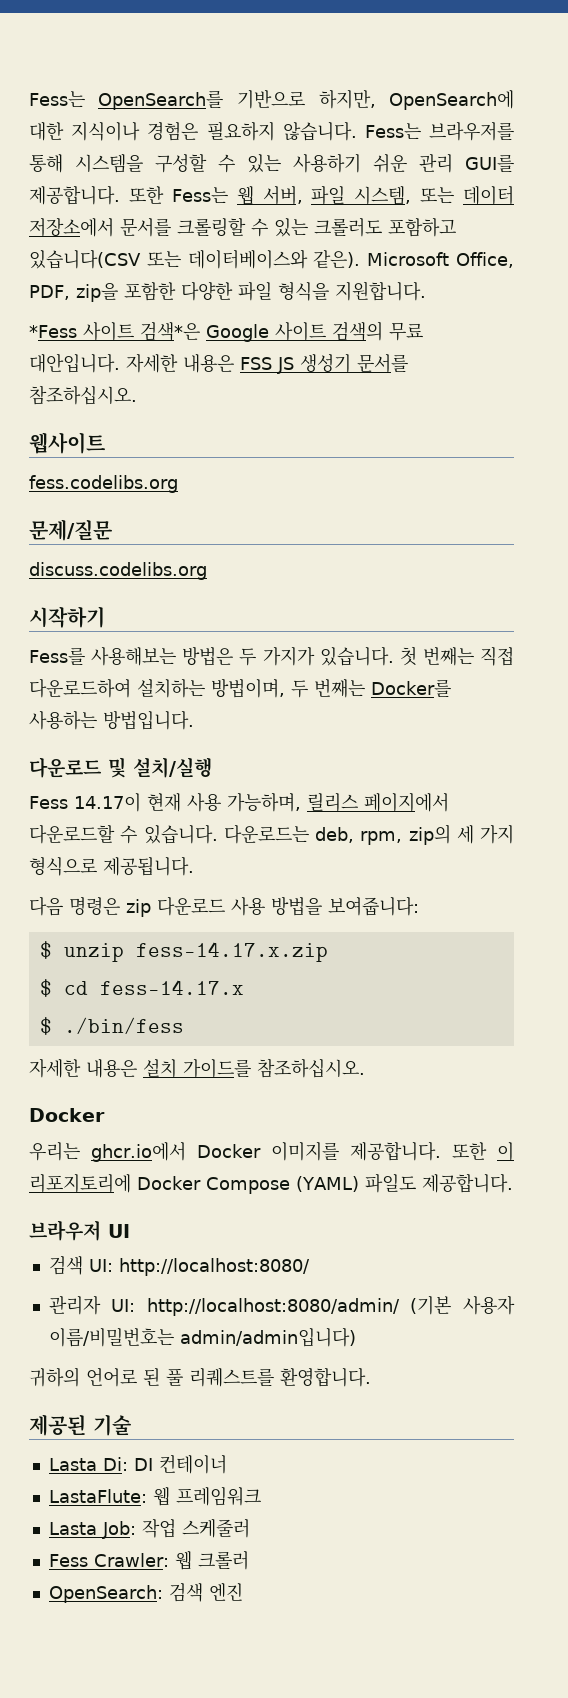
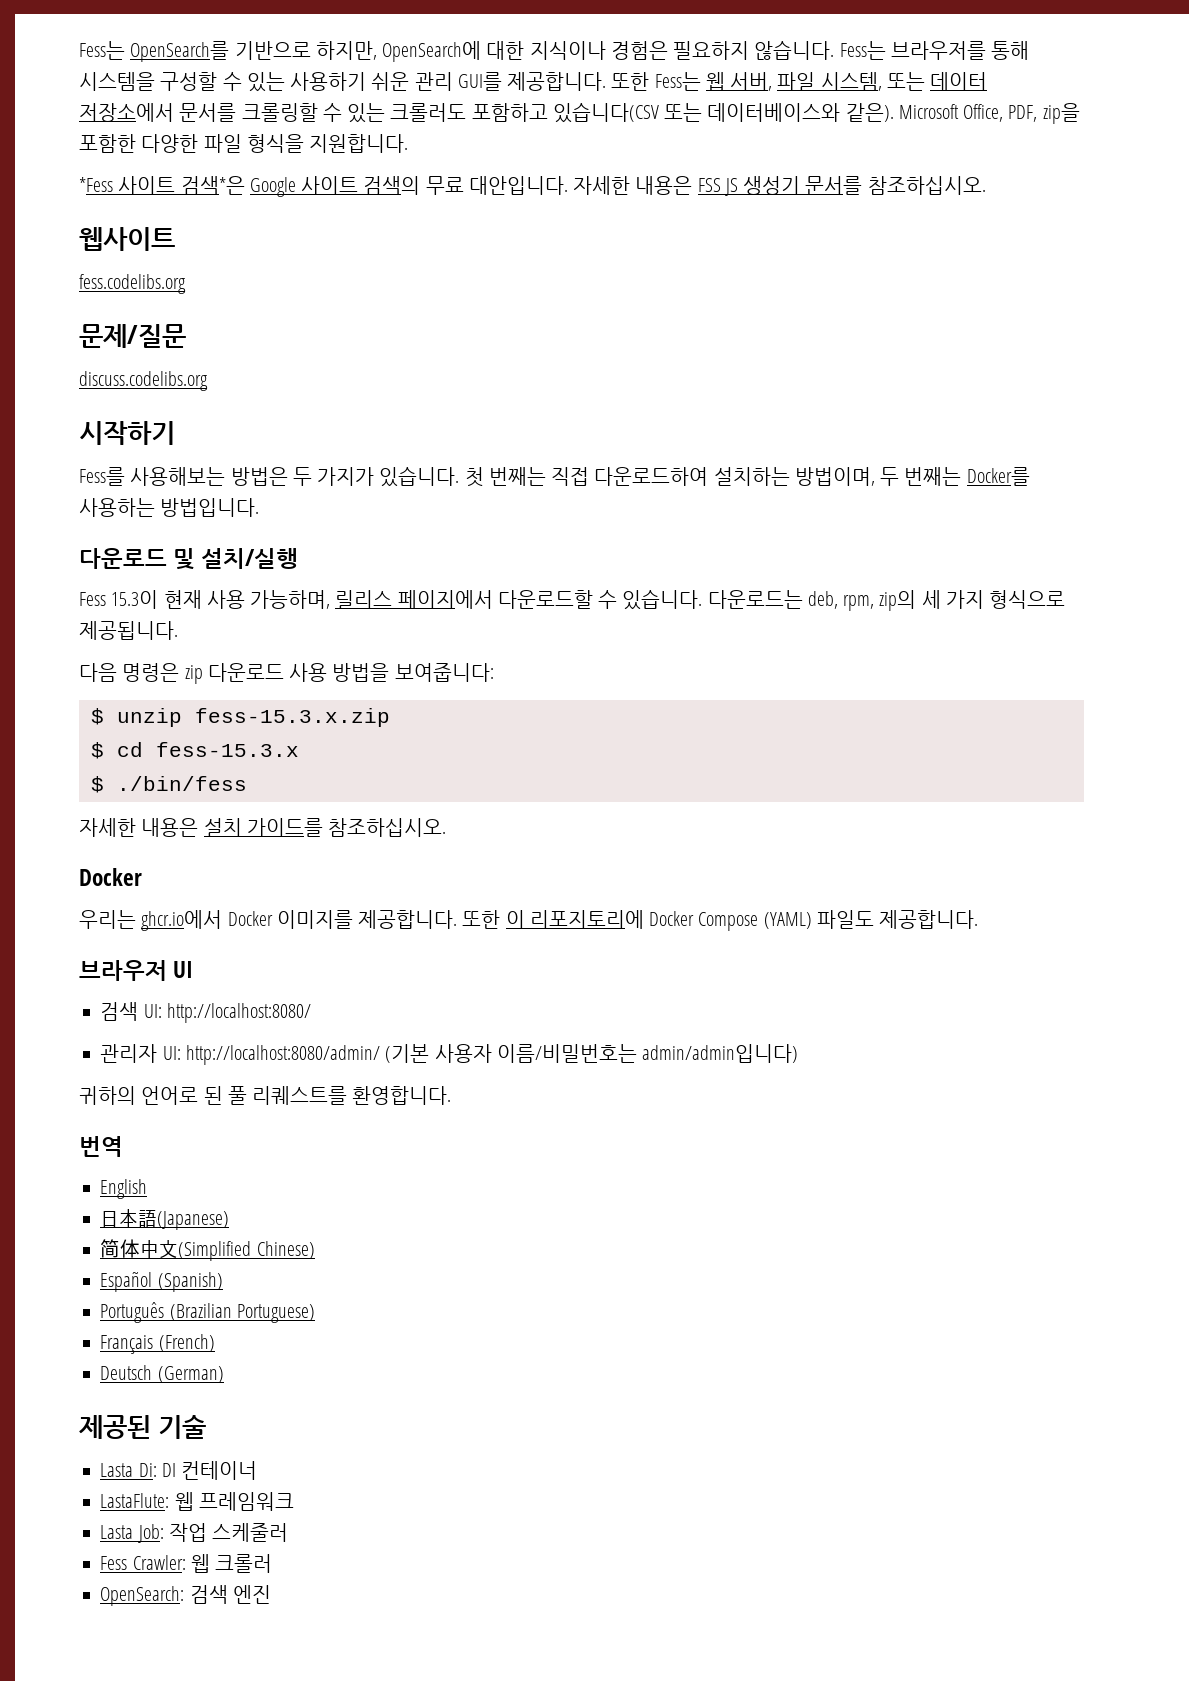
[73,793,141,812] 14.17이 -> [111,590,159,609] 15.3이
[135,942,328,962] fess-14.17.x.zip -> [194,708,390,727] fess-15.3.x.zip
[99,980,244,995] fess-14.17.x -> [155,742,299,757] fess-15.3.x
(371, 1377) none -> [79,1136,123,1157] [100,1179,148,1199] [100,1209,230,1230] [100,1239,315,1261] [100,1271,223,1292] [100,1302,315,1323] [100,1334,215,1354] [100,1365,224,1383] // 번역 // English // 日本語(Japanese) // 简体中文(Simplified Chinese) // Español (Spanish) // Português (Brazilian Portuguese) // Français (French) // Deutsch (German)

